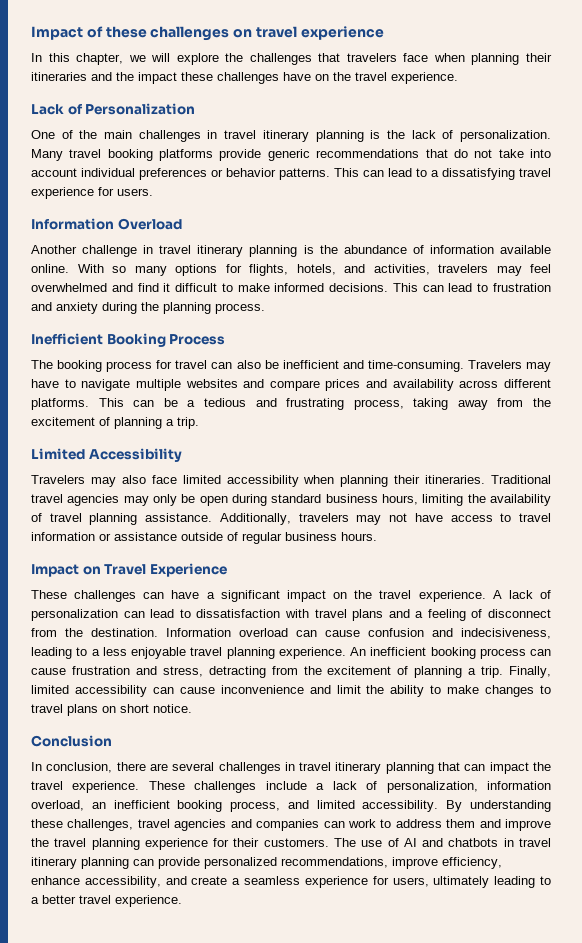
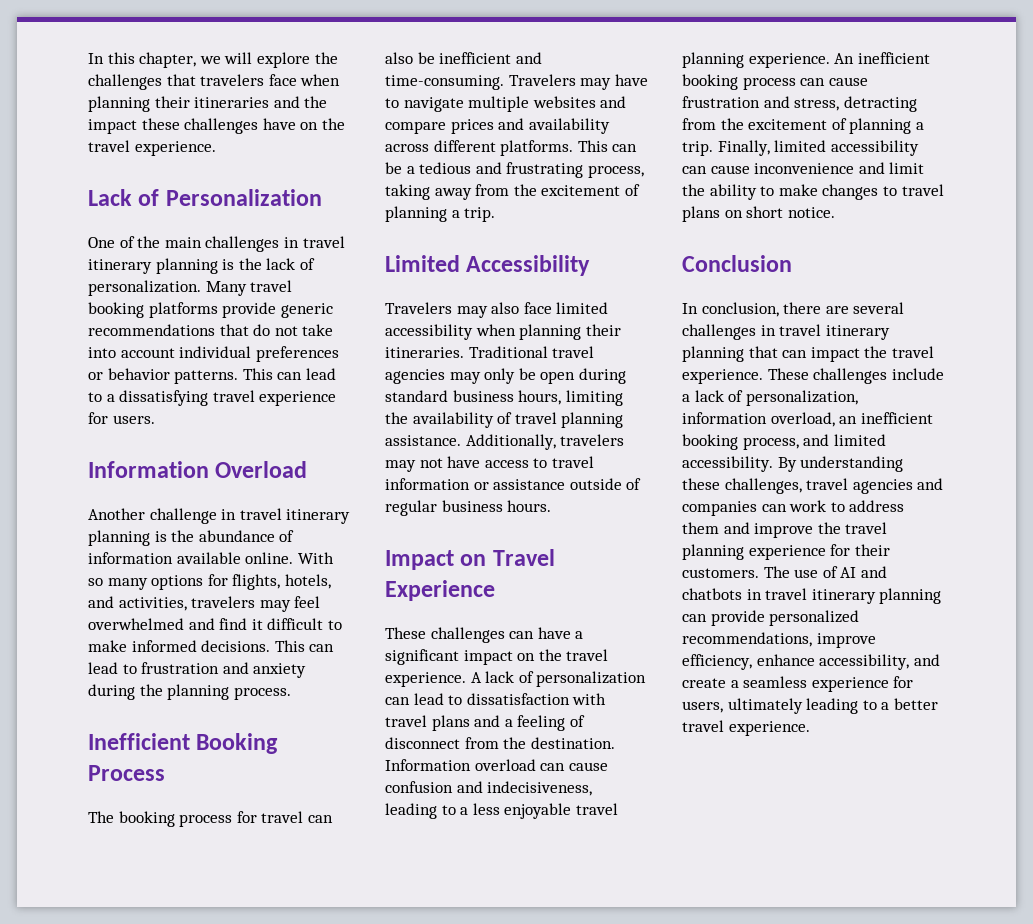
[31,26,384,41] Impact of these challenges on travel experience // -> (88, 58) none

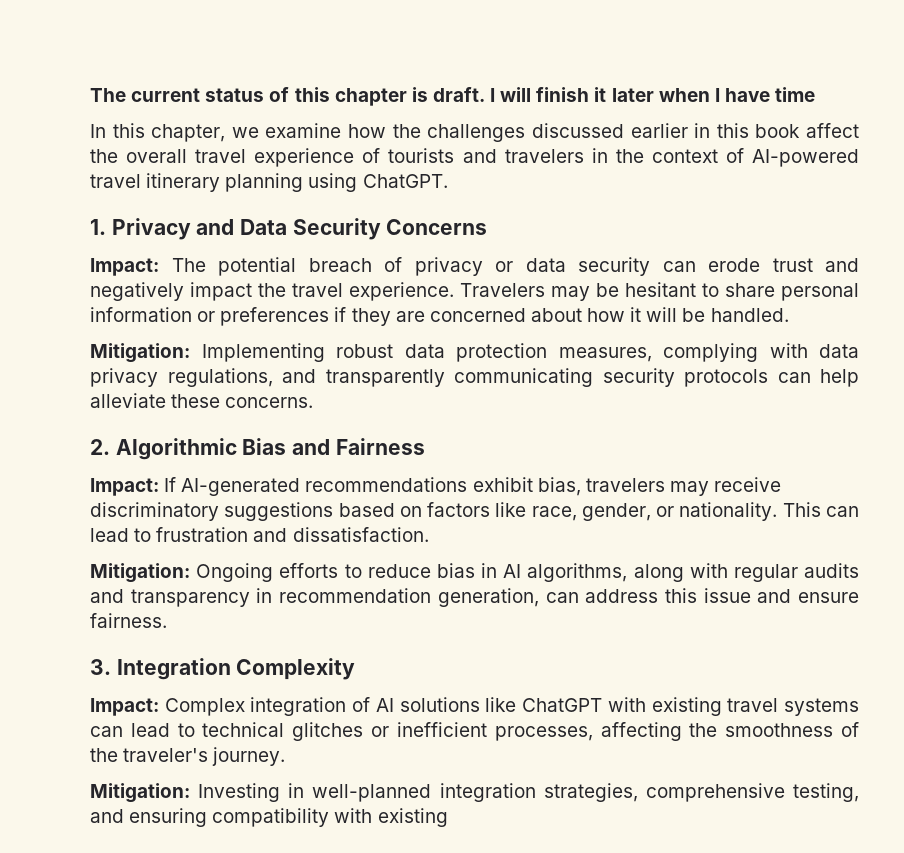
[88,52,338,68] [88,74,341,90] [88,96,328,112] [88,118,345,134] [88,140,216,156] [88,189,322,206] [88,236,345,252] [88,258,315,274] [88,280,293,296] [88,302,333,318] [88,324,334,336] [88,346,339,362] [88,368,336,384] [88,390,337,406] [88,412,155,424] [88,461,308,478] [88,508,351,524] [88,530,295,546] [88,552,334,564] [88,574,331,590] [88,596,321,612] [88,618,342,630] [88,640,271,652] In this chapter, we will explore the challenges that travelers face when planning their itineraries and the impact these challenges have on the travel experience. // Lack of Personalization // One of the main challenges in travel itinerary planning is the lack of personalization. Many travel booking platforms provide generic recommendations that do not take into account individual preferences or behavior patterns. This can lead to a dissatisfying travel experience for users. // Information Overload // Another challenge in travel itinerary planning is the abundance of information available online. With so many options for flights, hotels, and activities, travelers may feel overwhelmed and find it difficult to make informed decisions. -> [90,87,816,106] [90,123,859,142] [90,148,859,167] [90,173,448,192] [90,218,488,240] [90,257,859,276] [90,282,859,301] [90,307,789,326] [90,343,859,363] [90,368,859,387] [90,393,314,408] [90,438,425,460] [90,477,782,496] [90,502,778,521] The current status of this chapter is draft. I will finish it later when I have time // In this chapter, we examine how the challenges discussed earlier in this book affect the overall travel experience of tourists and travelers in the context of AI-powered travel itinerary planning using ChatGPT. // 1. Privacy and Data Security Concerns // Impact: The potential breach of privacy or data security can erode trust and negatively impact the travel experience. Travelers may be hesitant to share personal information or preferences if they are concerned about how it will be handled. // Mitigation: Implementing robust data protection measures, complying with data privacy regulations, and transparently communicating security protocols can help alleviate these concerns. // 2. Algorithmic Bias and Fairness // Impact: If AI-generated recommendations exhibit bias, travelers may receive discriminatory suggestions based on factors like race, gender, or nationality.
[253,663,307,678] [88,684,291,700] [88,733,279,754] [88,765,165,781] [88,811,333,827] [385,52,542,64] [385,74,648,90] [385,96,627,112] [385,118,610,134] [385,140,638,156] [385,162,644,178] [385,184,640,200] [385,206,496,222] [385,255,591,276] [385,302,609,318] [385,324,621,340] [385,346,595,358] [385,368,626,384] [385,390,623,406] [385,412,624,428] [385,434,625,450] [385,456,594,472] [385,478,642,490] [385,500,552,516] [385,549,555,570] [385,580,495,601] [385,627,584,643] [385,649,609,665] [385,671,647,687] [385,693,607,705] [385,715,585,731] [385,737,615,749] [385,759,608,771] [385,781,593,796] [385,803,618,819] [682,52,930,68] [682,74,868,90] [682,96,917,112] [682,118,924,134] [682,140,919,156] [682,162,925,174] [682,184,944,200] [682,206,835,222] [682,255,792,272] [682,302,905,317] [682,324,890,340] [682,346,934,362] [682,368,944,384] [682,390,858,406] [682,412,933,427] [682,434,886,450] [682,456,904,472] [682,478,944,494] [682,500,905,516] [682,522,888,538] [682,544,890,560] [682,566,887,578] [682,588,942,604] [682,610,860,626] [682,632,876,648] [682,654,940,670] [682,676,914,692] [682,698,938,714] [682,720,810,736] anxiety during the planning process. // Inefficient Booking Process // The booking process for travel can also be inefficient and time-consuming. Travelers may have to navigate multiple websites and compare prices and availability across different platforms. This can be a tedious and frustrating process, taking away from the excitement of planning a trip. // Limited Accessibility // Travelers may also face limited accessibility when planning their itineraries. Traditional travel agencies may only be open during standard business hours, limiting the availability of travel planning assistance. Additionally, travelers may not have access to travel information or assistance outside of regular business hours. // Impact on Travel Experience // These challenges can have a significant impact on the travel experience. A lack of personalization can lead to dissatisfaction with travel plans and a feeling of disconnect from the destination. Information overload can cause confusion and indecisiveness, leading to a less enjoyable travel planning experience. An inefficient booking process can cause frustration and stress, detracting from the excitement of planning a trip. Finally, limited accessibility can cause inconvenience and limit the ability to make changes to travel plans on short notice. // Conclusion // In conclusion, there are several challenges in travel itinerary planning that can impact the travel experience. These challenges include a lack of personalization, information overload, an inefficient booking process, and limited accessibility. By understanding these challenges, travel agencies and companies can work to address them and improve the travel planning experience for their customers. The use of AI and chatbots in travel itinerary planning can provide personalized recommendations, improve efficiency, enhance accessibility, and create a seamless experience for users, ultimately leading to a better travel experience. -> [292,527,429,542] [90,563,859,583] [90,588,860,607] [90,613,167,628] [90,658,356,680] [90,697,860,716] [90,722,860,741] [90,747,286,766] [90,783,859,803] [90,808,448,827] dissatisfaction. // Mitigation: Ongoing efforts to reduce bias in AI algorithms, along with regular audits and transparency in recommendation generation, can address this issue and ensure fairness. // 3. Integration Complexity // Impact: Complex integration of AI solutions like ChatGPT with existing travel systems can lead to technical glitches or inefficient processes, affecting the smoothness of the traveler's journey. // Mitigation: Investing in well-planned integration strategies, comprehensive testing, and ensuring compatibility with existing

